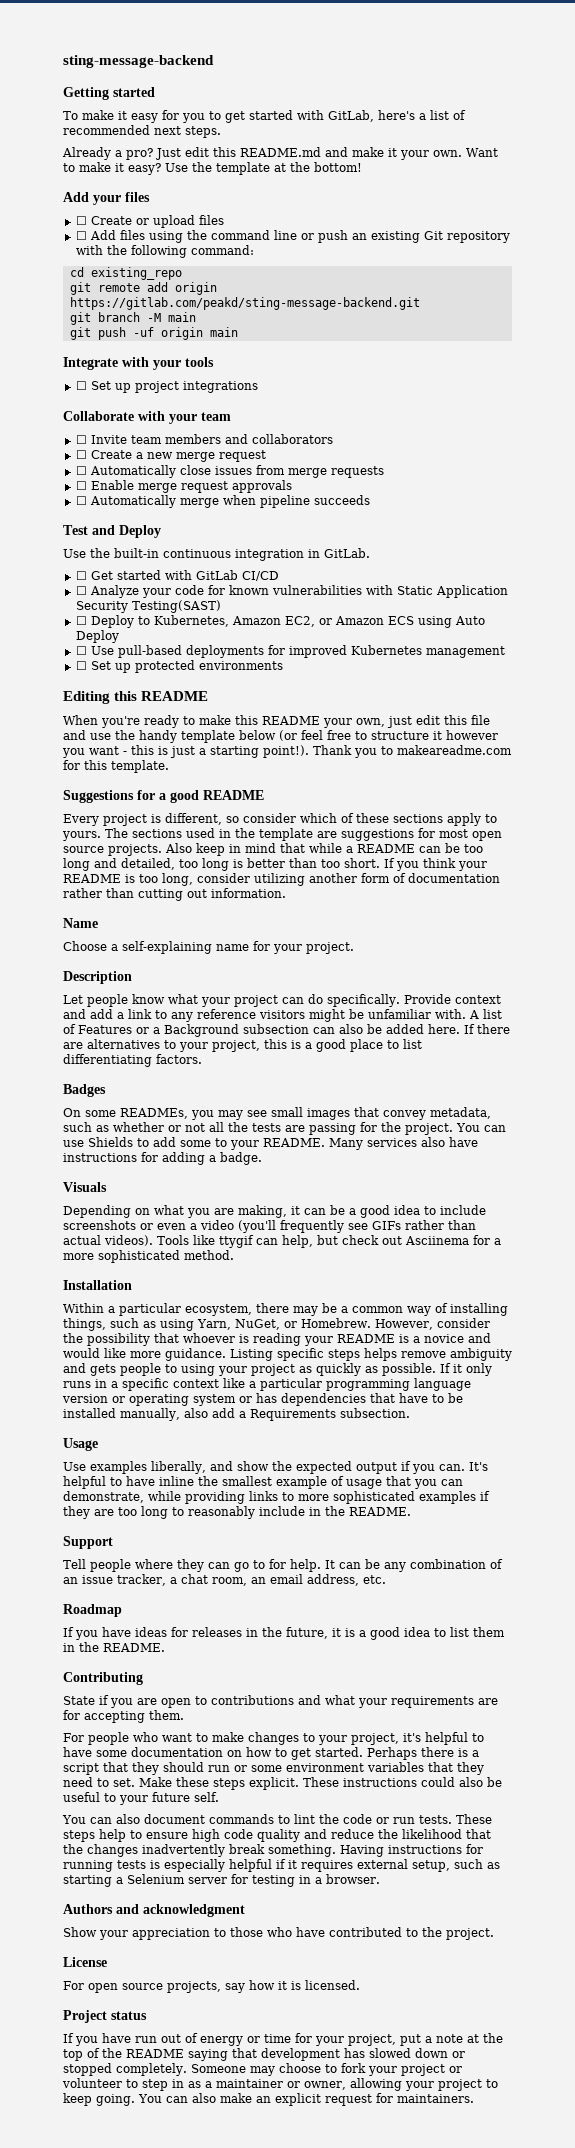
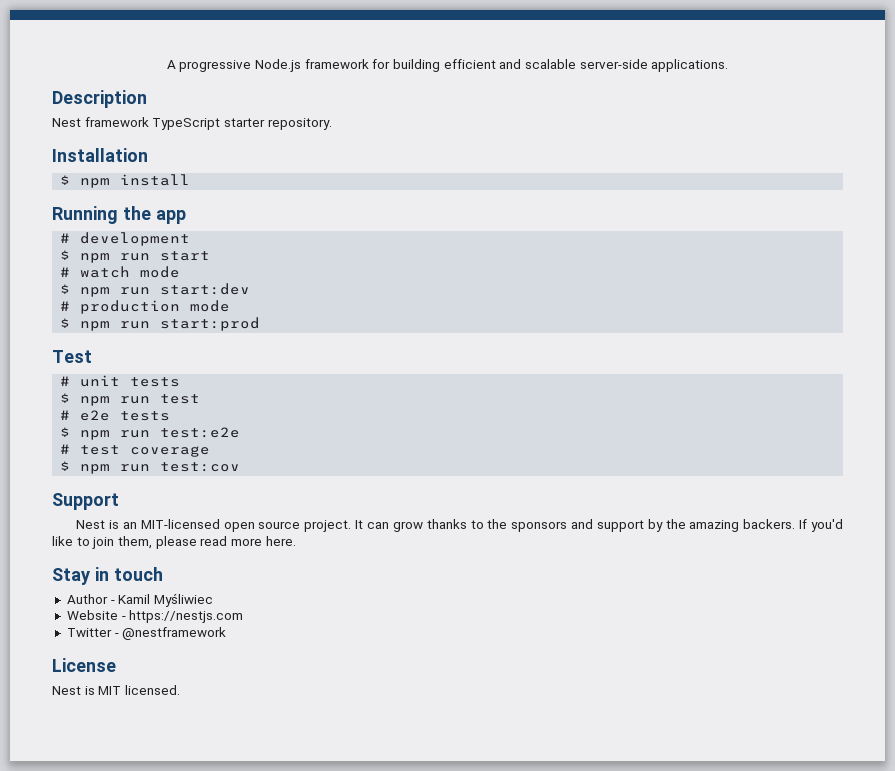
[63,55,214,68] [63,87,155,100] [63,110,466,123] [63,125,221,138] [62,147,498,160] [63,162,362,175] [63,192,150,205] [75,215,224,228] [75,230,510,243] [75,245,254,258] [69,267,182,280] [69,282,217,295] [69,297,420,310] [69,312,196,325] [69,327,238,340] [63,357,214,370] [75,381,258,393] [63,411,231,424] [75,434,333,444] [75,450,266,462] [75,465,384,478] [75,480,292,493] [75,495,370,508] [63,525,161,538] [63,548,370,561] [75,570,279,581] [75,585,508,598] [75,600,221,613] [75,615,485,628] [75,630,119,643] [75,645,505,658] [75,660,283,673] [63,691,209,704] [63,715,490,728] [63,730,498,743] [62,745,512,758] [63,760,169,773] [63,790,264,803] [63,813,497,826] [62,828,502,841] [63,843,483,856] [63,858,487,871] [63,873,500,886] [63,888,286,901] [63,918,98,928] [63,941,354,954] [63,971,132,984] [63,994,501,1007] [63,1009,502,1022] [63,1024,510,1037] [63,1039,422,1052] [63,1054,202,1067] [63,1084,106,1097] [63,1107,491,1120] [63,1122,506,1135] [63,1137,478,1150] [63,1152,262,1165] [63,1182,107,1192] [63,1205,486,1218] [63,1220,476,1233] [63,1235,501,1248] [63,1250,234,1263] [63,1280,132,1290] [63,1303,508,1316] [63,1318,490,1331] [63,1333,491,1346] [63,1348,512,1361] [63,1363,492,1376] [63,1378,471,1391] [62,1393,463,1406] [63,1408,410,1421] [63,1438,98,1451] [63,1461,488,1474] [63,1476,463,1489] [63,1491,490,1504] [63,1506,411,1519] [63,1536,113,1549] [63,1559,503,1572] [63,1574,386,1586] [63,1604,122,1617] [63,1627,505,1640] [63,1642,165,1652] [63,1672,143,1685] [63,1695,498,1708] [63,1710,184,1723] [63,1732,484,1745] [63,1747,479,1760] [63,1762,484,1775] [63,1777,502,1790] [63,1792,219,1805] [62,1814,492,1824] [63,1829,491,1842] [63,1844,483,1857] [63,1859,500,1872] [63,1874,380,1887] [63,1904,245,1917] [63,1927,494,1940] [63,1957,107,1967] [63,1980,360,1993] [63,2010,147,2023] [63,2033,503,2046] [63,2048,465,2061] [63,2063,462,2076] [62,2078,498,2091] [63,2093,474,2106] sting-message-backend // Getting started // To make it easy for you to get started with GitLab, here's a list of recommended next steps. // Already a pro? Just edit this README.md and make it your own. Want to make it easy? Use the template at the bottom! // Add your files // ☐ Create or upload files // ☐ Add files using the command line or push an existing Git repository with the following command: // cd existing_repo // git remote add origin https://gitlab.com/peakd/sting-message-backend.git // git branch -M main // git push -uf origin main // Integrate with your tools // ☐ Set up project integrations // Collaborate with your team // ☐ Invite team members and collaborators // ☐ Create a new merge request // ☐ Automatically close issues from merge requests // ☐ Enable merge request approvals // ☐ Automatically merge when pipeline succeeds // Test and Deploy // Use the built-in continuous integration in GitLab. // ☐ Get started with GitLab CI/CD // ☐ Analyze your code for known vulnerabilities with Static Application Security Testing(SAST) // ☐ Deploy to Kubernetes, Amazon EC2, or Amazon ECS using Auto Deploy // ☐ Use pull-based deployments for improved Kubernetes management // ☐ Set up protected environments // Editing this README // When you're ready to make this README your own, just edit this file and use the handy template below (or feel free to structure it however you want - this is just a starting point!). Thank you to makeareadme.com for this template. // Suggestions for a good README // Every project is different, so consider which of these sections apply to yours. The sections used in the template are suggestions for most open source projects. Also keep in mind that while a README can be too long and detailed, too long is better than too short. If you think your README is too long, consider utilizing another form of documentation rather than cutting out information. // Name // Choose a self-explaining name for your project. // Description // Let people know what your project can do specifically. Provide context and add a link to any reference visitors might be unfamiliar with. A list of Features or a Background subsection can also be added here. If there are alternatives to your project, this is a good place to list differentiating factors. // Badges // On some READMEs, you may see small images that convey metadata, such as whether or not all the tests are passing for the project. You can use Shields to add some to your README. Many services also have instructions for adding a badge. // Visuals // Depending on what you are making, it can be a good idea to include screenshots or even a video (you'll frequently see GIFs rather than actual videos). Tools like ttygif can help, but check out Asciinema for a more sophisticated method. // Installation // Within a particular ecosystem, there may be a common way of installing things, such as using Yarn, NuGet, or Homebrew. However, consider the possibility that whoever is reading your README is a novice and would like more guidance. Listing specific steps helps remove ambiguity and gets people to using your project as quickly as possible. If it only runs in a specific context like a particular programming language version or operating system or has dependencies that have to be installed manually, also add a Requirements subsection. // Usage // Use examples liberally, and show the expected output if you can. It's helpful to have inline the smallest example of usage that you can demonstrate, while providing links to more sophisticated examples if they are too long to reasonably include in the README. // Support // Tell people where they can go to for help. It can be any combination of an issue tracker, a chat room, an email address, etc. // Roadmap // If you have ideas for releases in the future, it is a good idea to list them in the README. // Contributing // State if you are open to contributions and what your requirements are for accepting them. // For people who want to make changes to your project, it's helpful to have some documentation on how to get started. Perhaps there is a script that they should run or some environment variables that they need to set. Make these steps explicit. These instructions could also be useful to your future self. // You can also document commands to lint the code or run tests. These steps help to ensure high code quality and reduce the likelihood that the changes inadvertently break something. Having instructions for running tests is especially helpful if it requires external setup, such as starting a Selenium server for testing in a browser. // Authors and acknowledgment // Show your appreciation to those who have contributed to the project. // License // For open source projects, say how it is licensed. // Project status // If you have run out of energy or time for your project, put a note at the top of the README saying that development has slowed down or stopped completely. Someone may choose to fork your project or volunteer to step in as a maintainer or owner, allowing your project to keep going. You can also make an explicit request for maintainers. -> [166,59,729,72] [52,90,147,108] [52,117,332,130] [52,148,148,162] [60,174,191,188] [52,206,186,224] [60,232,191,246] [60,250,211,263] [60,266,181,278] [60,283,251,297] [60,300,231,314] [60,317,261,331] [52,350,92,363] [60,375,181,387] [60,393,201,406] [60,410,171,421] [60,427,241,440] [60,444,211,457] [60,461,241,474] [52,493,119,510] [76,519,843,532] [52,536,296,549] [52,567,163,585] [66,593,213,607] [66,610,244,623] [66,627,227,640] [52,658,116,672] [52,685,180,695] A progressive Node.js framework for building efficient and scalable server-side applications. // Description // Nest framework TypeScript starter repository. // Installation // $ npm install // Running the app // # development // $ npm run start // # watch mode // $ npm run start:dev // # production mode // $ npm run start:prod // Test // # unit tests // $ npm run test // # e2e tests // $ npm run test:e2e // # test coverage // $ npm run test:cov // Support // Nest is an MIT-licensed open source project. It can grow thanks to the sponsors and support by the amazing backers. If you'd like to join them, please read more here. // Stay in touch // Author - Kamil Myśliwiec // Website - https://nestjs.com // Twitter - @nestframework // License // Nest is MIT licensed.

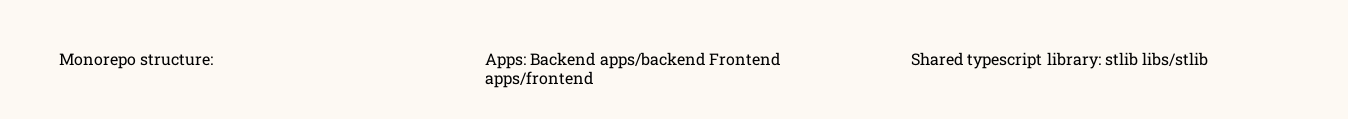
[166,59,729,72] [52,90,147,108] [52,117,332,130] [52,148,148,162] [60,174,191,188] [52,206,186,224] [60,232,191,246] [60,250,211,263] [60,266,181,278] [60,283,251,297] [60,300,231,314] [60,317,261,331] [52,350,92,363] [60,375,181,387] [60,393,201,406] [60,410,171,421] [60,427,241,440] [60,444,211,457] [60,461,241,474] [52,493,119,510] [76,519,843,532] [52,536,296,549] [52,567,163,585] [66,593,213,607] [66,610,244,623] [66,627,227,640] [52,658,116,672] [52,685,180,695] A progressive Node.js framework for building efficient and scalable server-side applications. // Description // Nest framework TypeScript starter repository. // Installation // $ npm install // Running the app // # development // $ npm run start // # watch mode // $ npm run start:dev // # production mode // $ npm run start:prod // Test // # unit tests // $ npm run test // # e2e tests // $ npm run test:e2e // # test coverage // $ npm run test:cov // Support // Nest is an MIT-licensed open source project. It can grow thanks to the sponsors and support by the amazing backers. If you'd like to join them, please read more here. // Stay in touch // Author - Kamil Myśliwiec // Website - https://nestjs.com // Twitter - @nestframework // License // Nest is MIT licensed. -> [59,53,214,69] [485,52,780,69] [485,71,593,88] [911,52,1209,69] Monorepo structure: // Apps: Backend apps/backend Frontend apps/frontend // Shared typescript library: stlib libs/stlib

